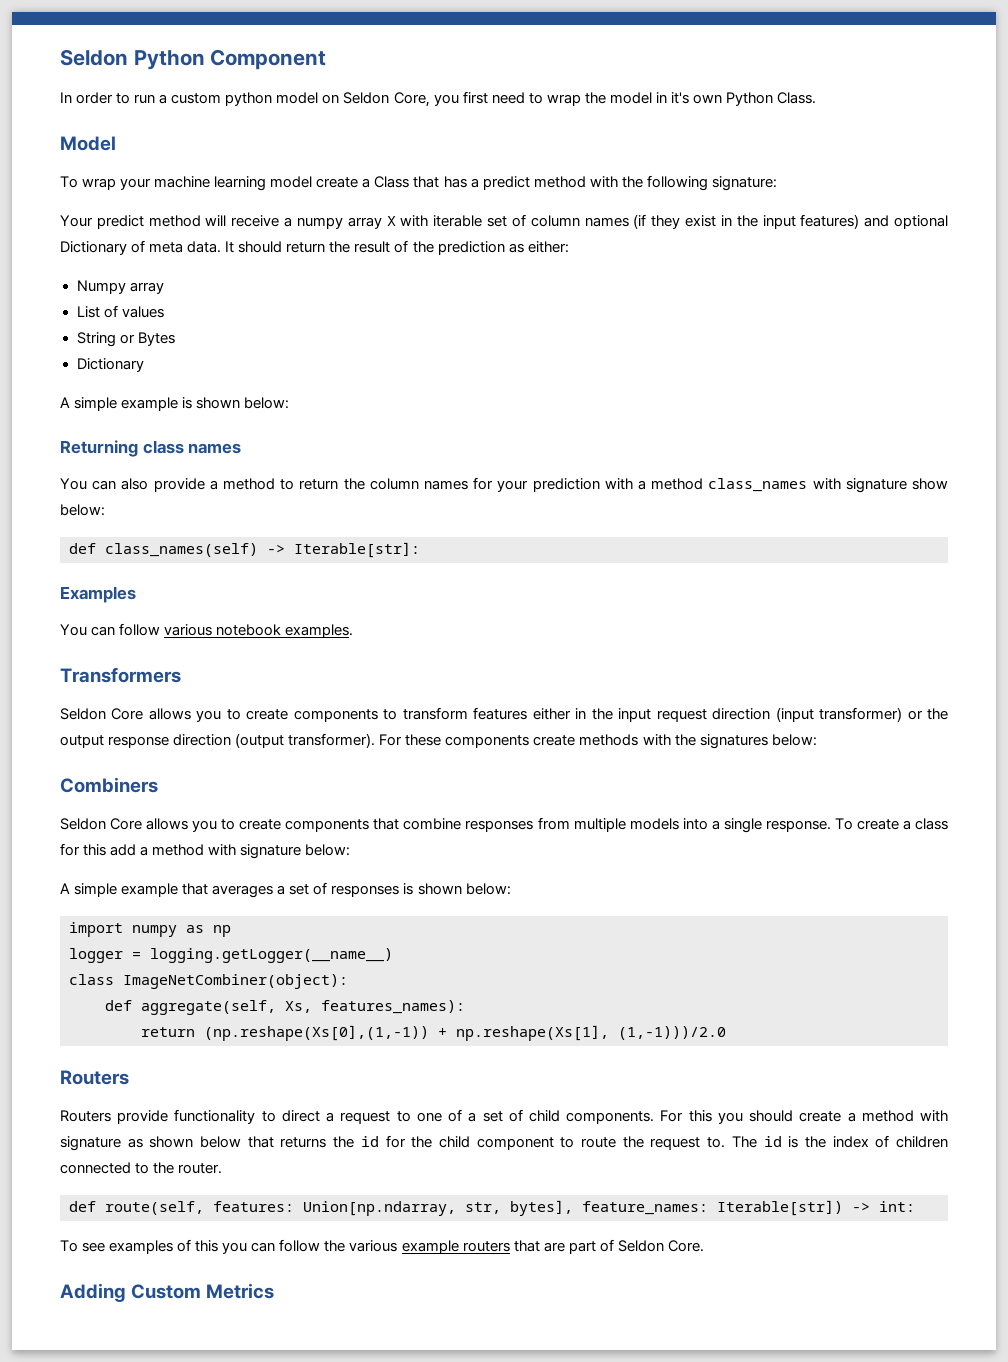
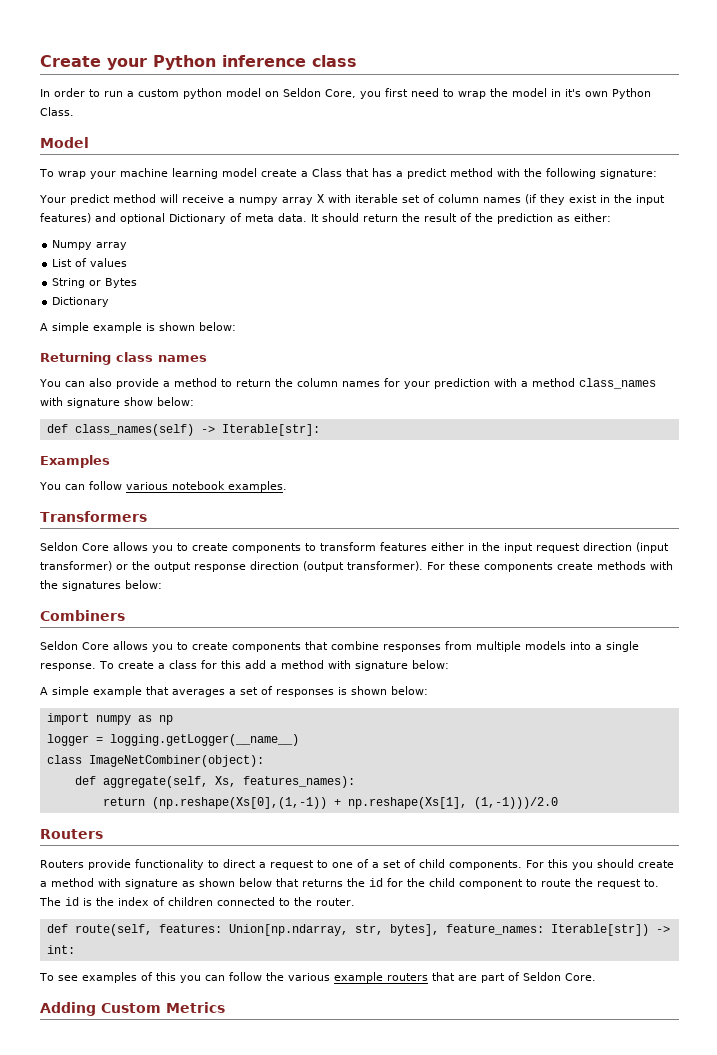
[60,49,327,70] Seldon Python Component -> [40,55,357,70] Create your Python inference class

